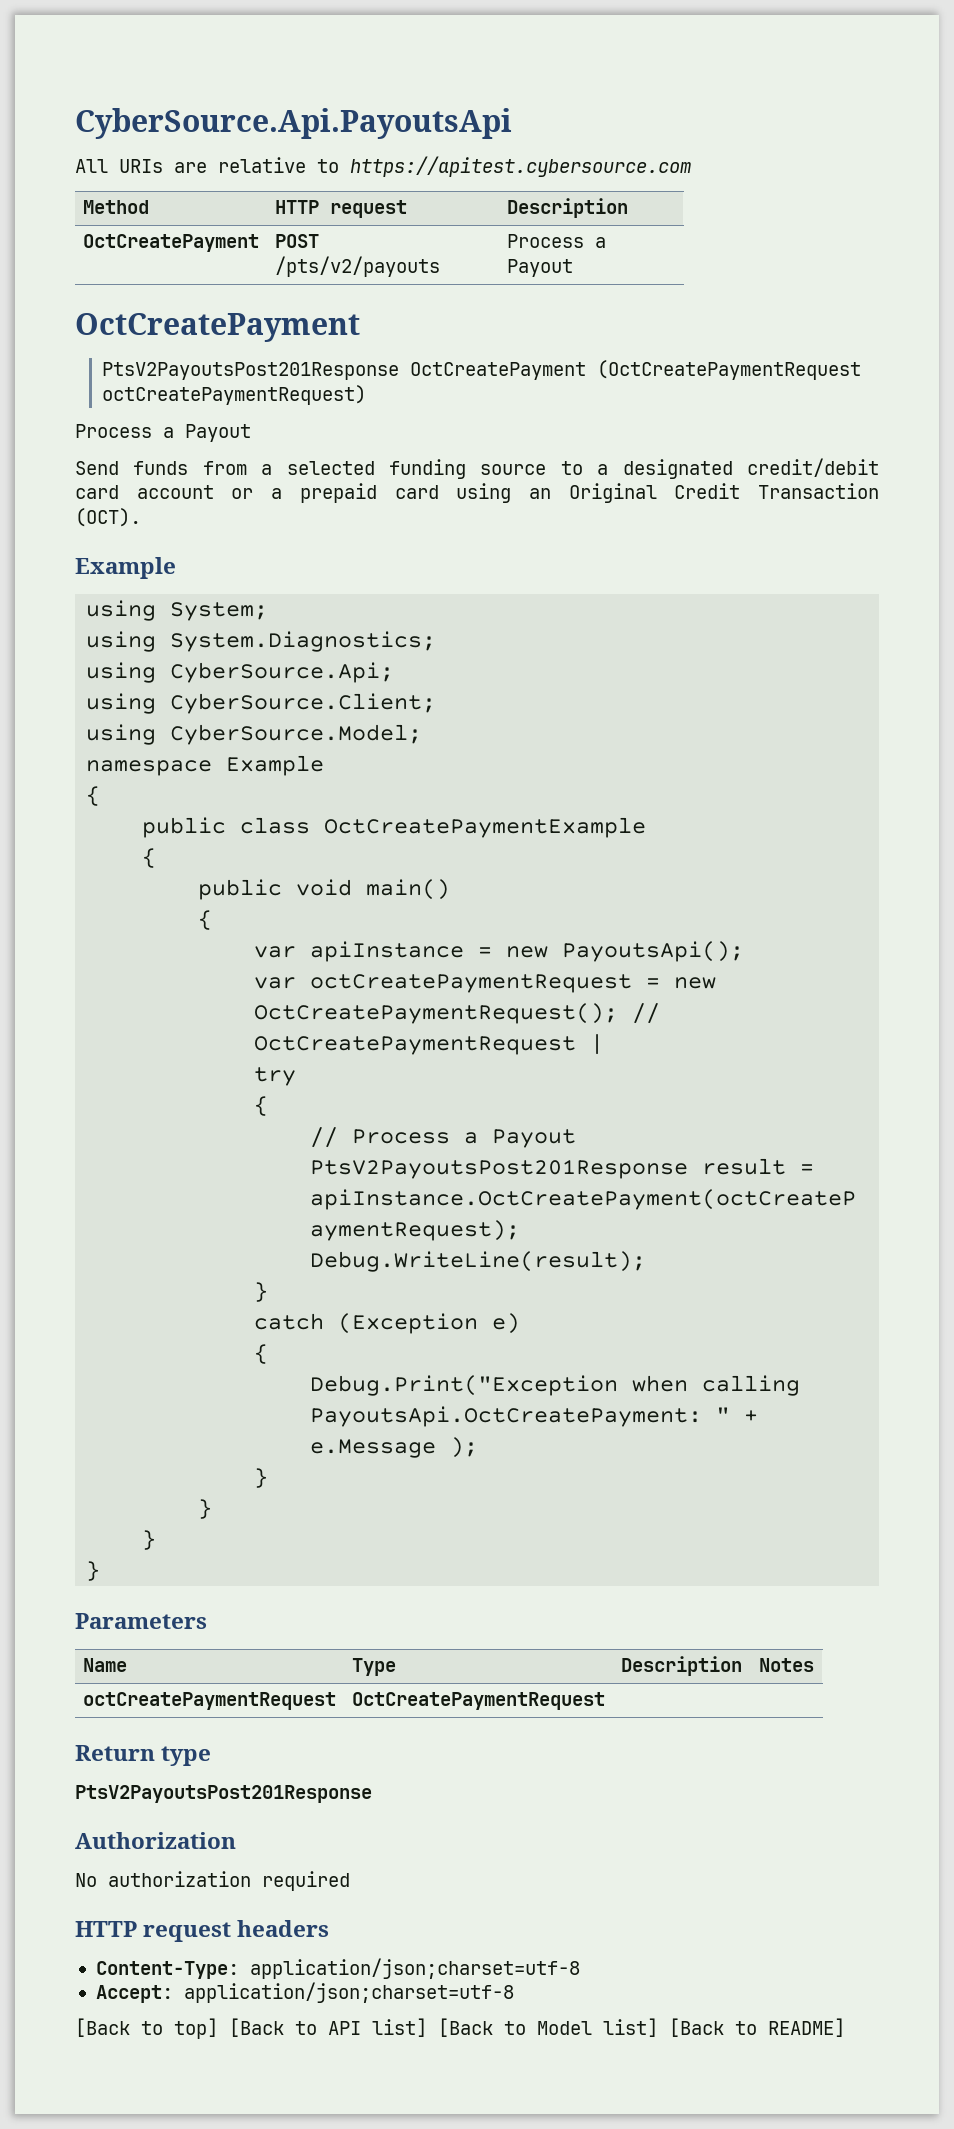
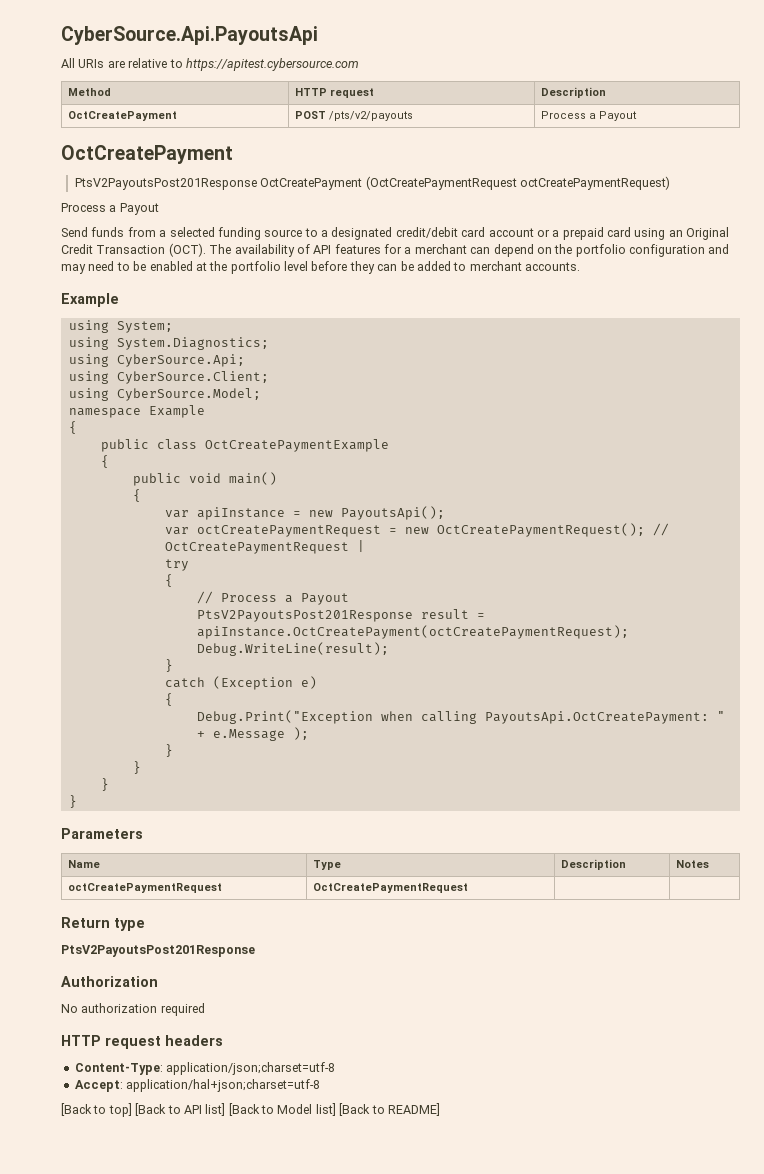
(141, 517) none -> [209,244,730,257] [61,261,580,274] The availability of API features for a merchant can depend on the portfolio configuration and may need to be enabled at the portfolio level before they can be added to merchant accounts.
[183,1982,514,2003] application/json;charset=utf-8 -> [126,1079,321,1092] application/hal+json;charset=utf-8

